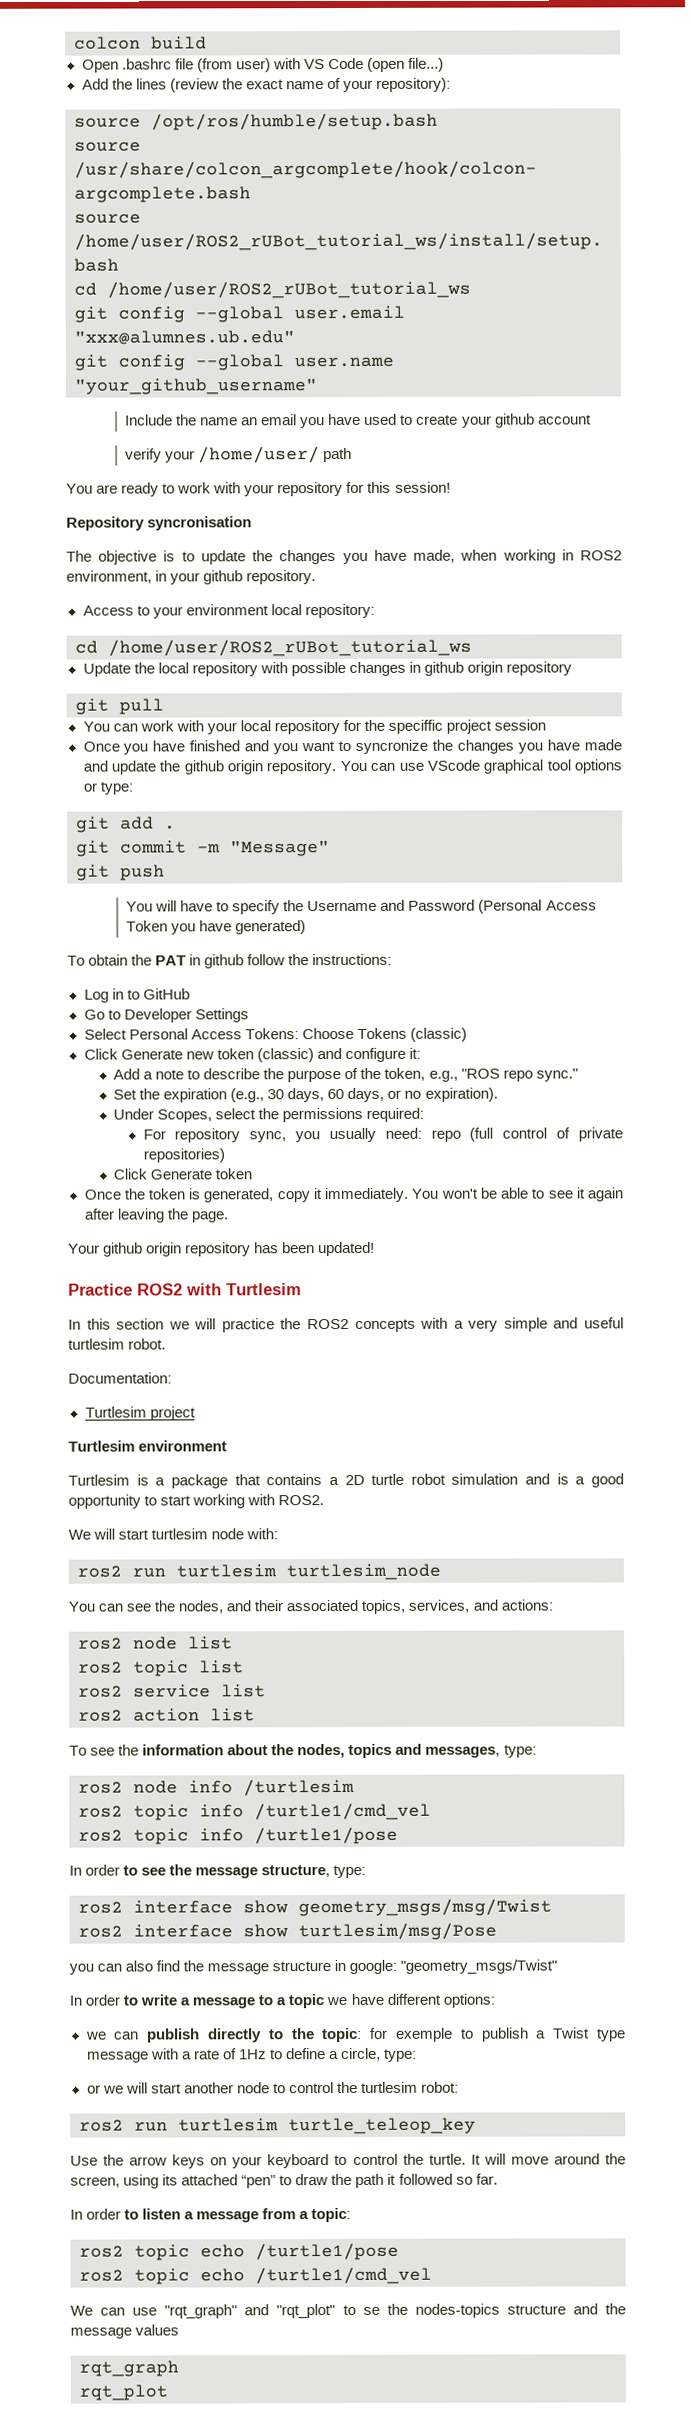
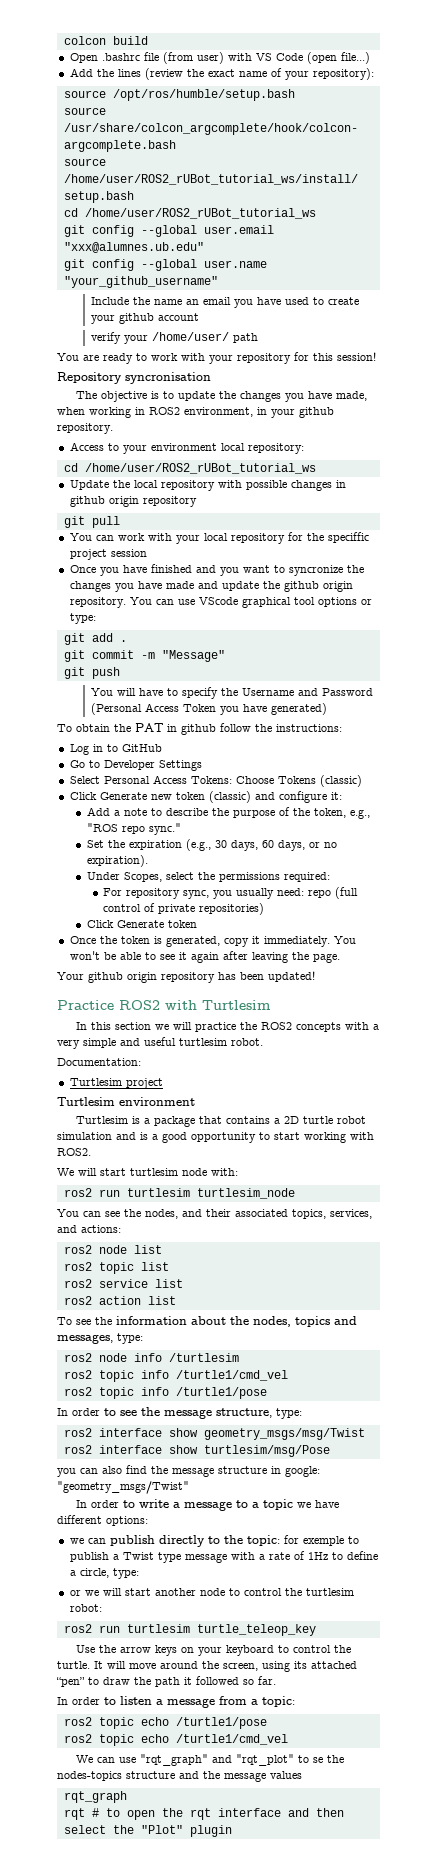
[79,2384,168,2401] rqt_plot -> [63,1808,344,1820] [63,1825,232,1837] rqt # to open the rqt interface and then select the "Plot" plugin

